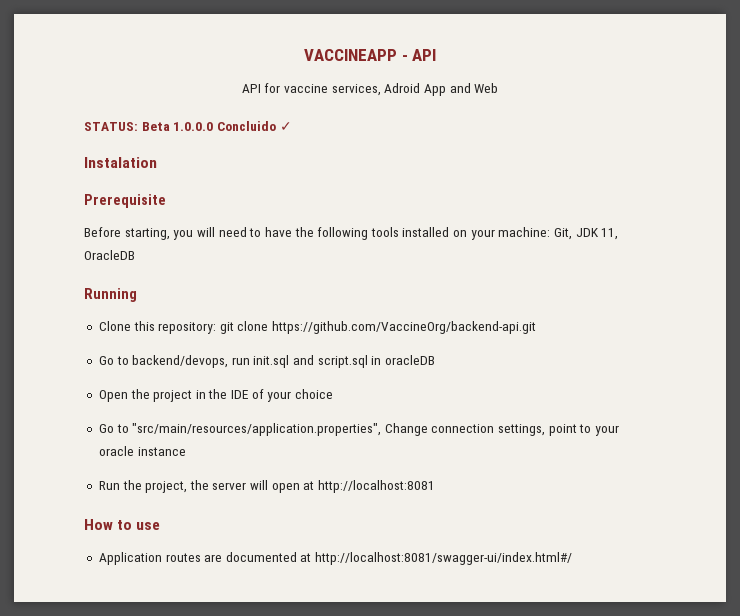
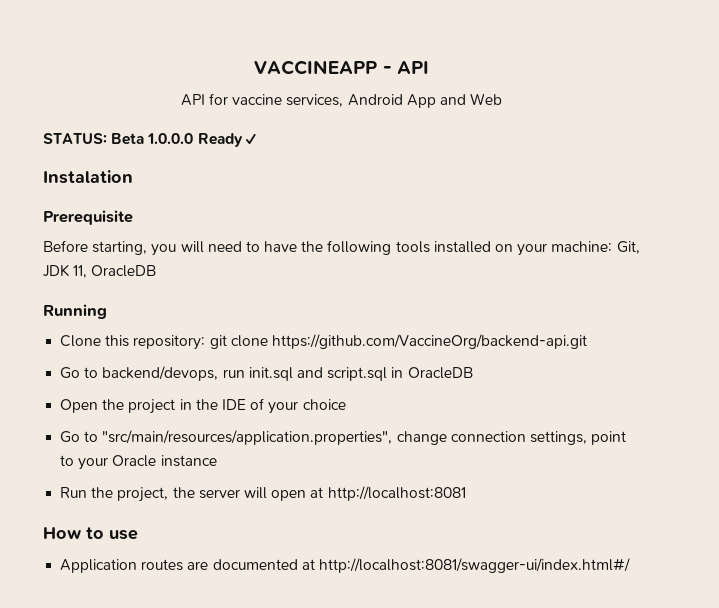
[384,83,421,93] Adroid -> [347,94,403,106] Android
[216,121,276,131] Concluido -> [197,133,243,147] Ready
[385,355,436,365] oracleDB -> [407,367,473,379] OracleDB
[384,423,428,436] Change -> [396,431,447,445] change
[98,446,134,456] oracle -> [112,455,157,467] Oracle

